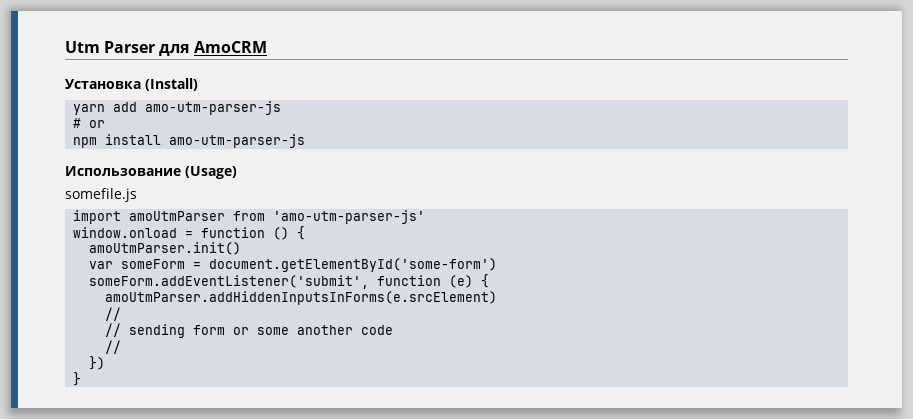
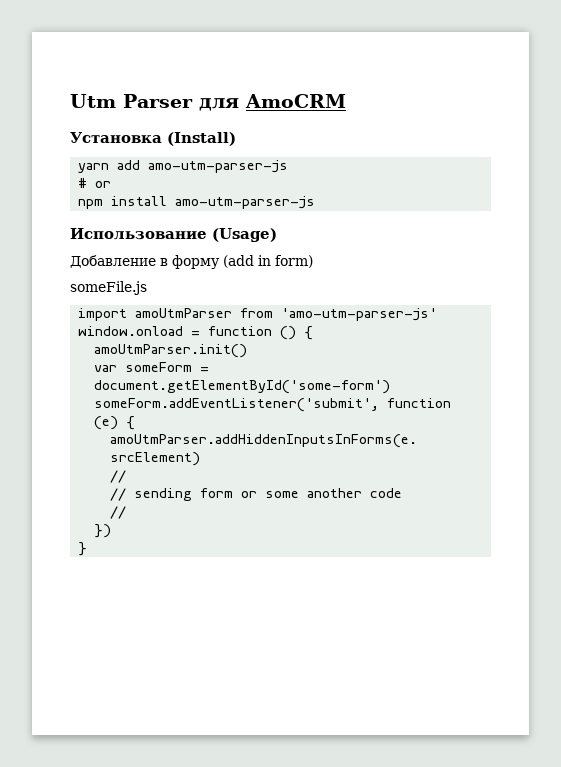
[65,188,137,202] somefile.js -> [70,255,313,269] [70,281,147,295] Добавление в форму (add in form) // someFile.js

